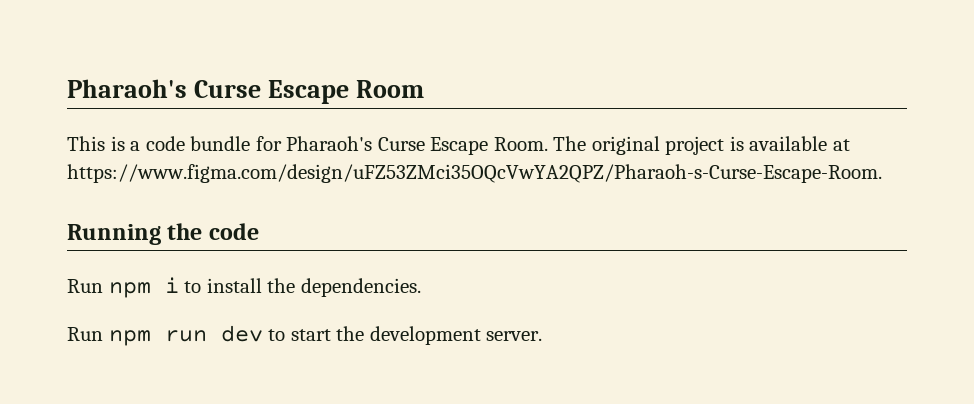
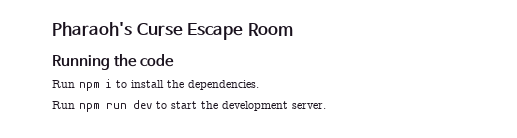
[67,136,851,155] [67,164,882,183] // This is a code bundle for Pharaoh's Curse Escape Room. The original project is available at https://www.figma.com/design/uFZ53ZMci35OQcVwYA2QPZ/Pharaoh-s-Curse-Escape-Room. -> (293, 29) none

